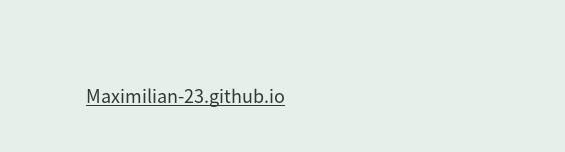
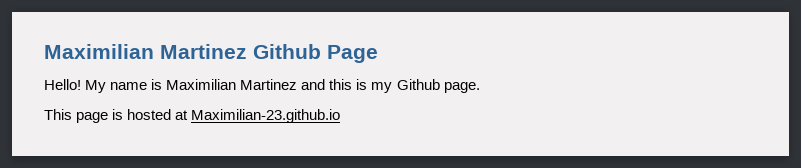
(86, 97) none -> [44,44,378,63] [44,79,480,93] [44,109,189,123] Maximilian Martinez Github Page // Hello! My name is Maximilian Martinez and this is my Github page. // This page is hosted at

